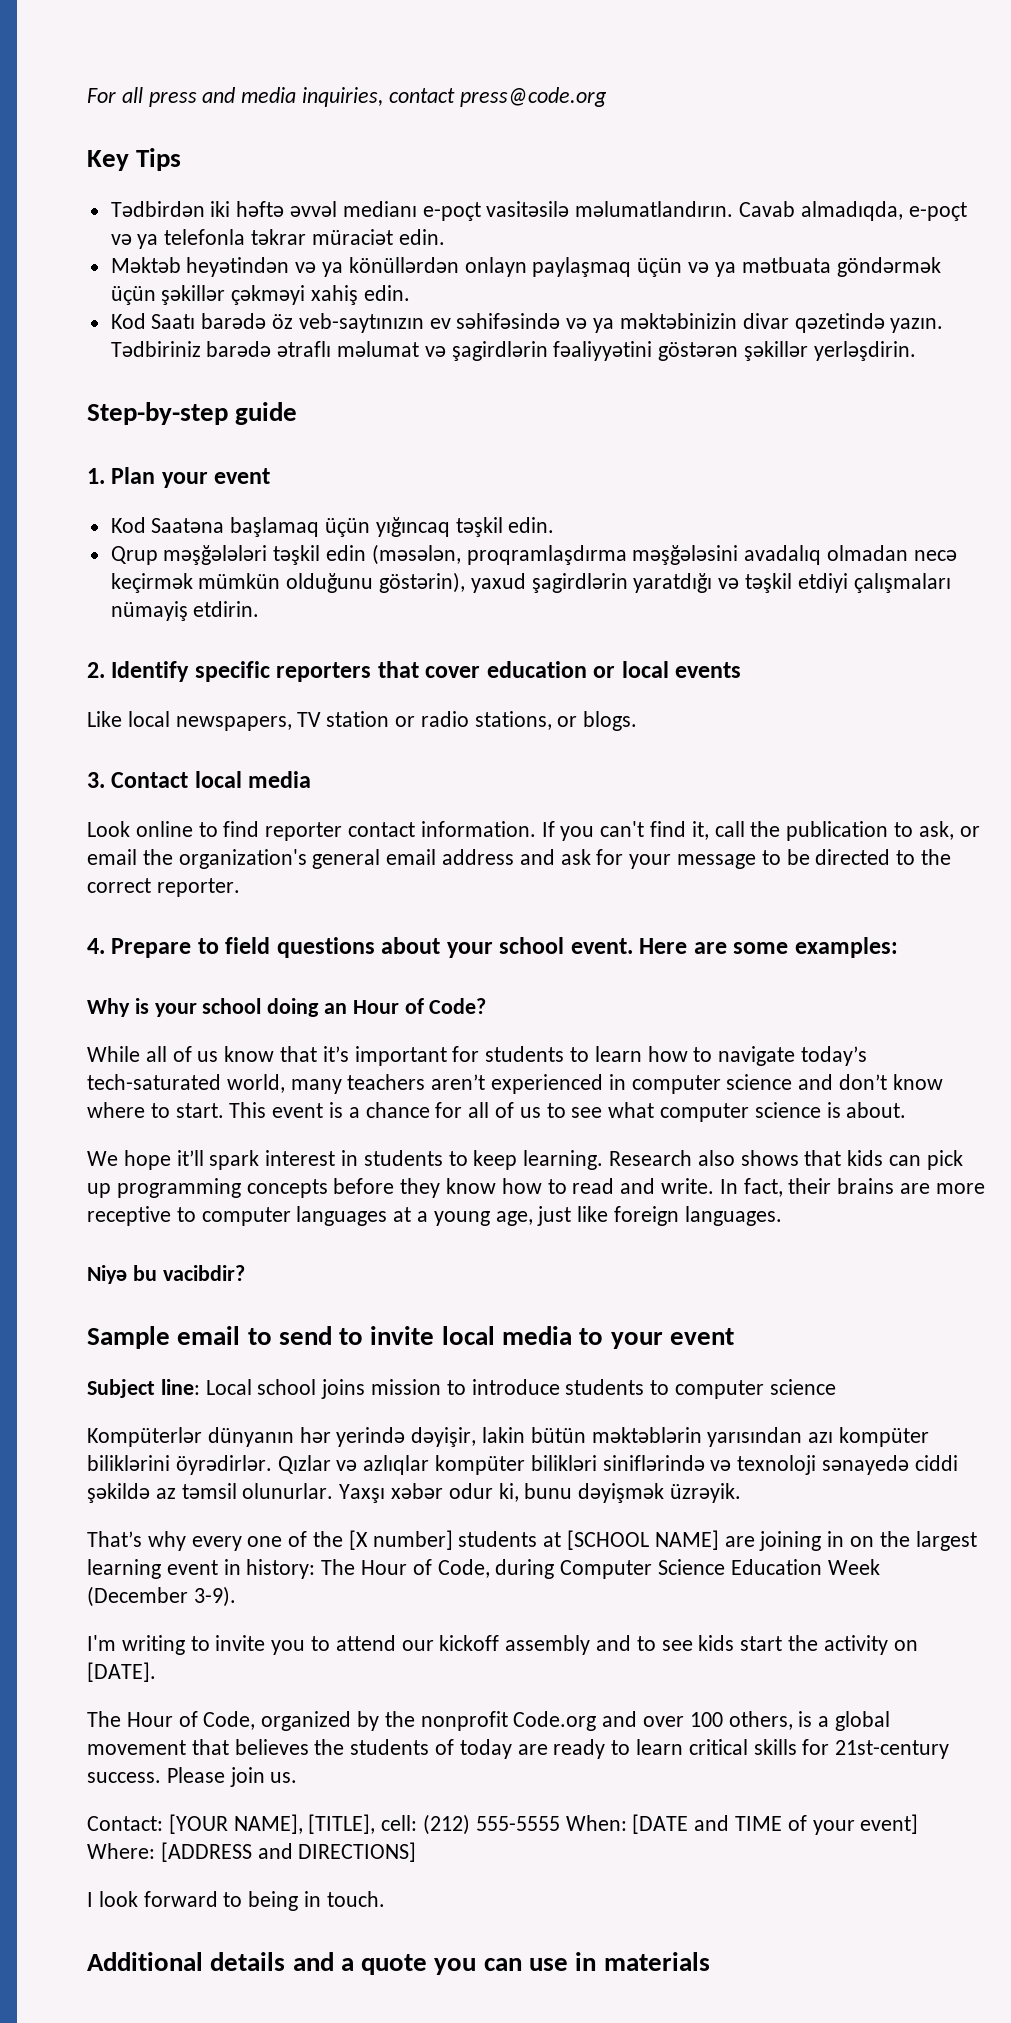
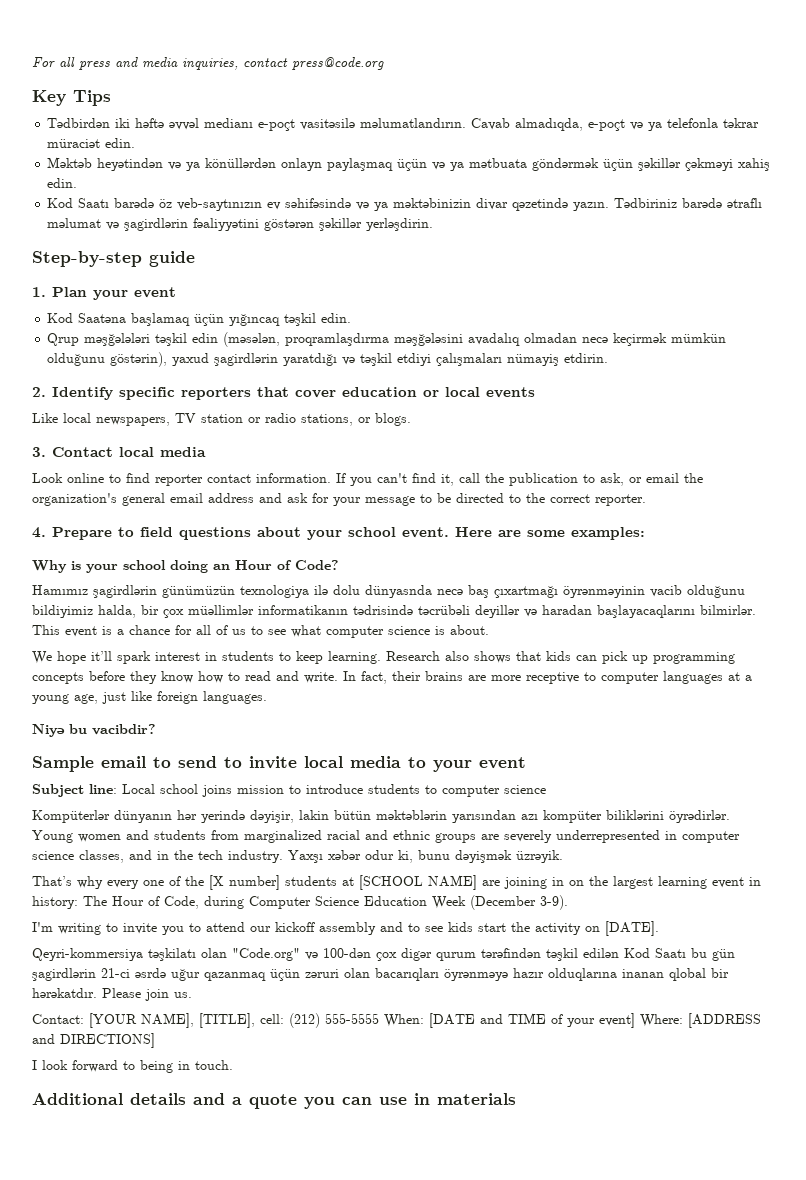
[87,1046,868,1066] [87,1074,943,1094] [87,1102,224,1118] While all of us know that it’s important for students to learn how to navigate today’s tech-saturated world, many teachers aren’t experienced in computer science and don’t know where to start. -> [32,585,745,598] [32,605,756,618] Hamımız şagirdlərin günümüzün texnologiya ilə dolu dünyasnda necə baş çıxartmağı öyrənməyinin vacib olduğunu bildiyimiz halda, bir çox müəllimlər informatikanın tədrisində təcrübəli deyillər və haradan başlayacaqlarını bilmirlər.
[277,1455,958,1475] [87,1483,334,1503] Qızlar və azlıqlar kompüter bilikləri siniflərində və texnoloji sənayedə ciddi şəkildə az təmsil olunurlar. -> [32,830,740,843] [32,850,283,863] Young women and students from marginalized racial and ethnic groups are severely underrepresented in computer science classes, and in the tech industry.
[87,1711,891,1731] [87,1739,950,1759] [87,1772,161,1783] The Hour of Code, organized by the nonprofit Code.org and over 100 others, is a global movement that believes the students of today are ready to learn critical skills for 21st-century success. -> [32,948,735,961] [32,968,729,981] [32,988,97,998] Qeyri-kommersiya təşkilatı olan "Code.org" və 100-dən çox digər qurum tərəfindən təşkil edilən Kod Saatı bu gün şagirdlərin 21-ci əsrdə uğur qazanmaq üçün zəruri olan bacarıqları öyrənməyə hazır olduqlarına inanan qlobal bir hərəkatdır.

